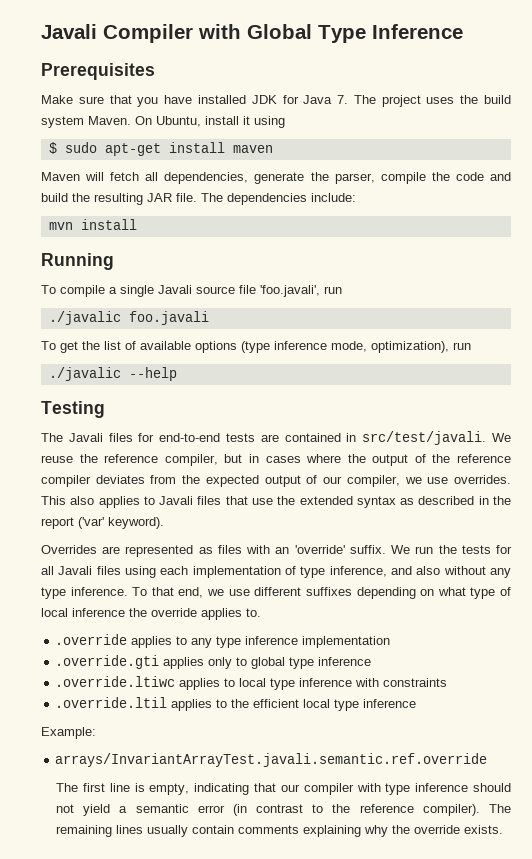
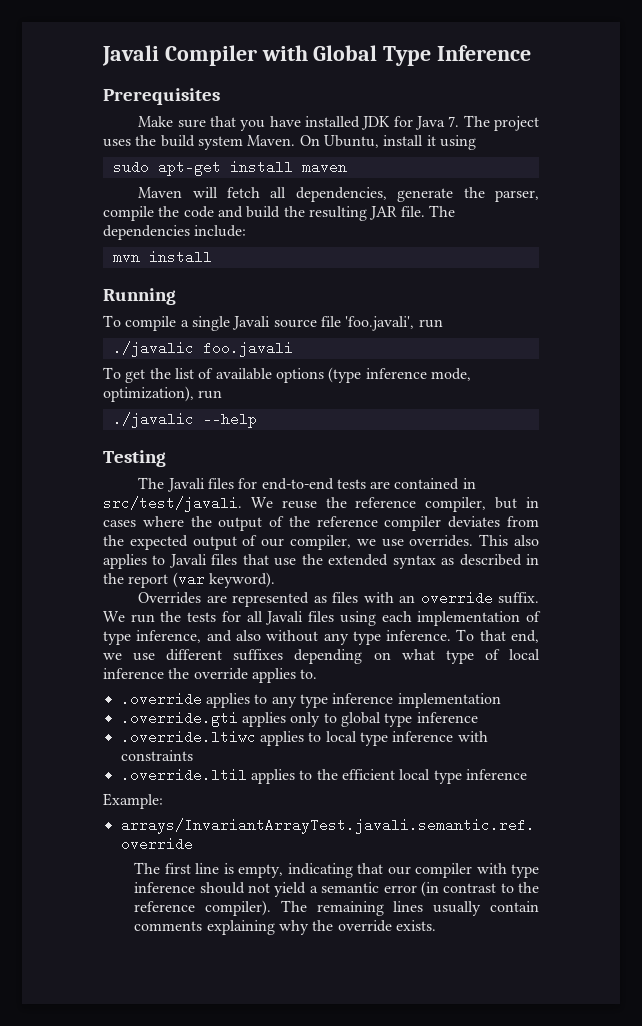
[48,142,57,154] $ -> (476, 142) none
[78,517,104,529] ('var' -> [172,572,205,588] (var
[294,545,345,554] 'override' -> [420,591,493,605] override

